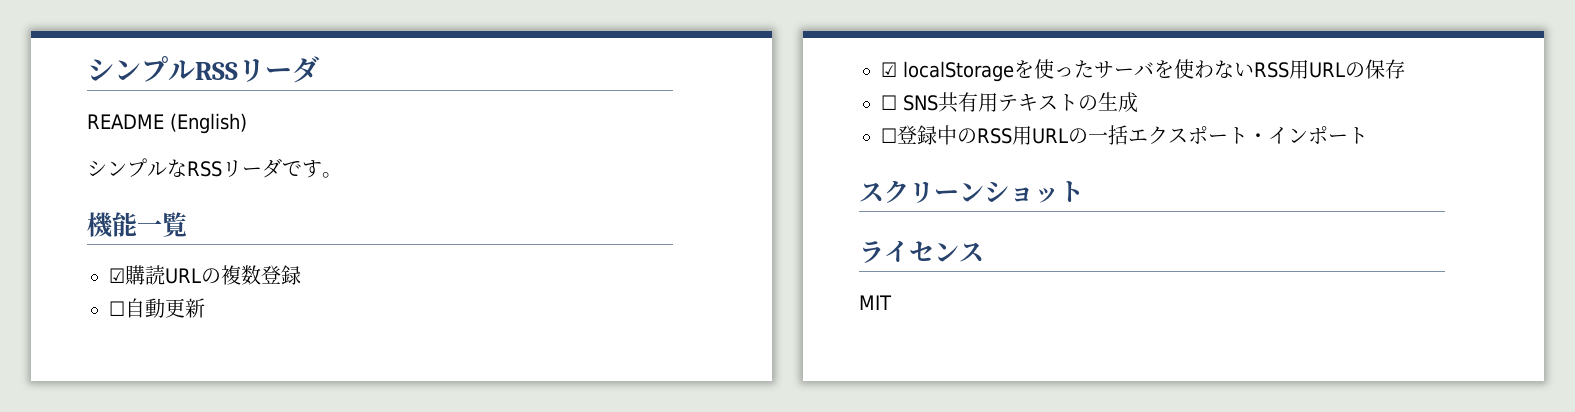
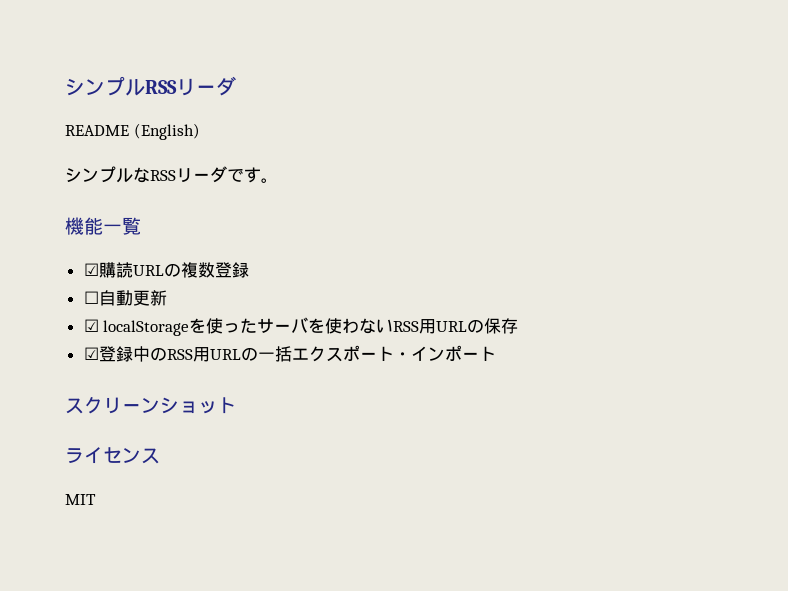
[881,92,1138,113] [881,128,897,143] ☐ SNS共有用テキストの生成 // ☐ -> [83,347,99,360] ☑

